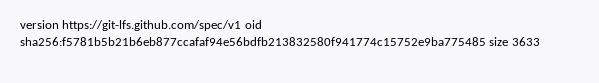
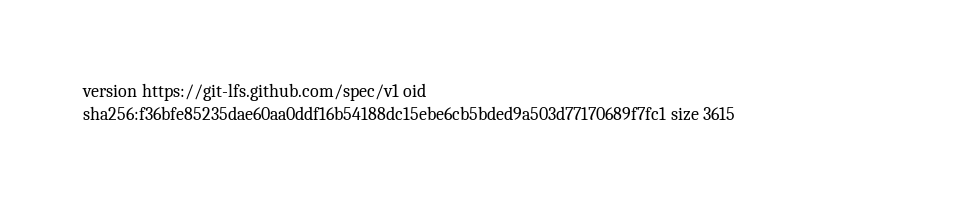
[20,37,540,46] sha256:f5781b5b21b6eb877ccafaf94e56bdfb213832580f941774c15752e9ba775485 size 3633 -> [83,106,736,121] sha256:f36bfe85235dae60aa0ddf16b54188dc15ebe6cb5bded9a503d77170689f7fc1 size 3615

